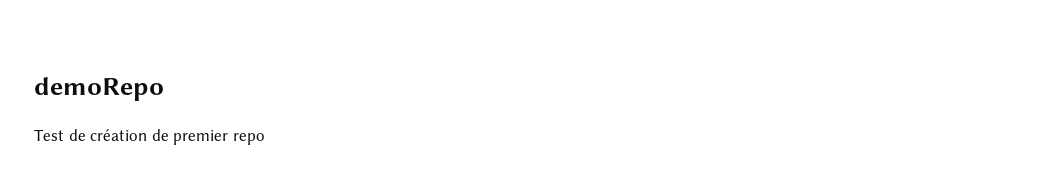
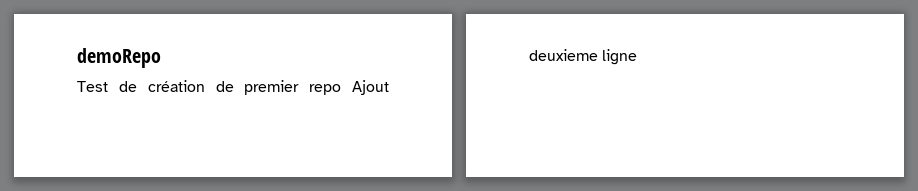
(265, 139) none -> [352,80,389,95] [529,49,638,65] Ajout deuxieme ligne

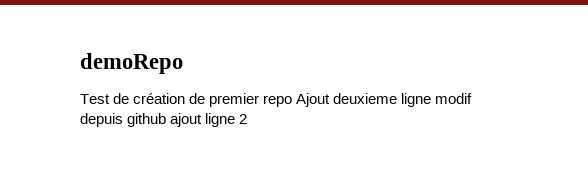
(638, 57) none -> [435,93,473,104] [80,113,248,127] modif depuis github ajout ligne 2

